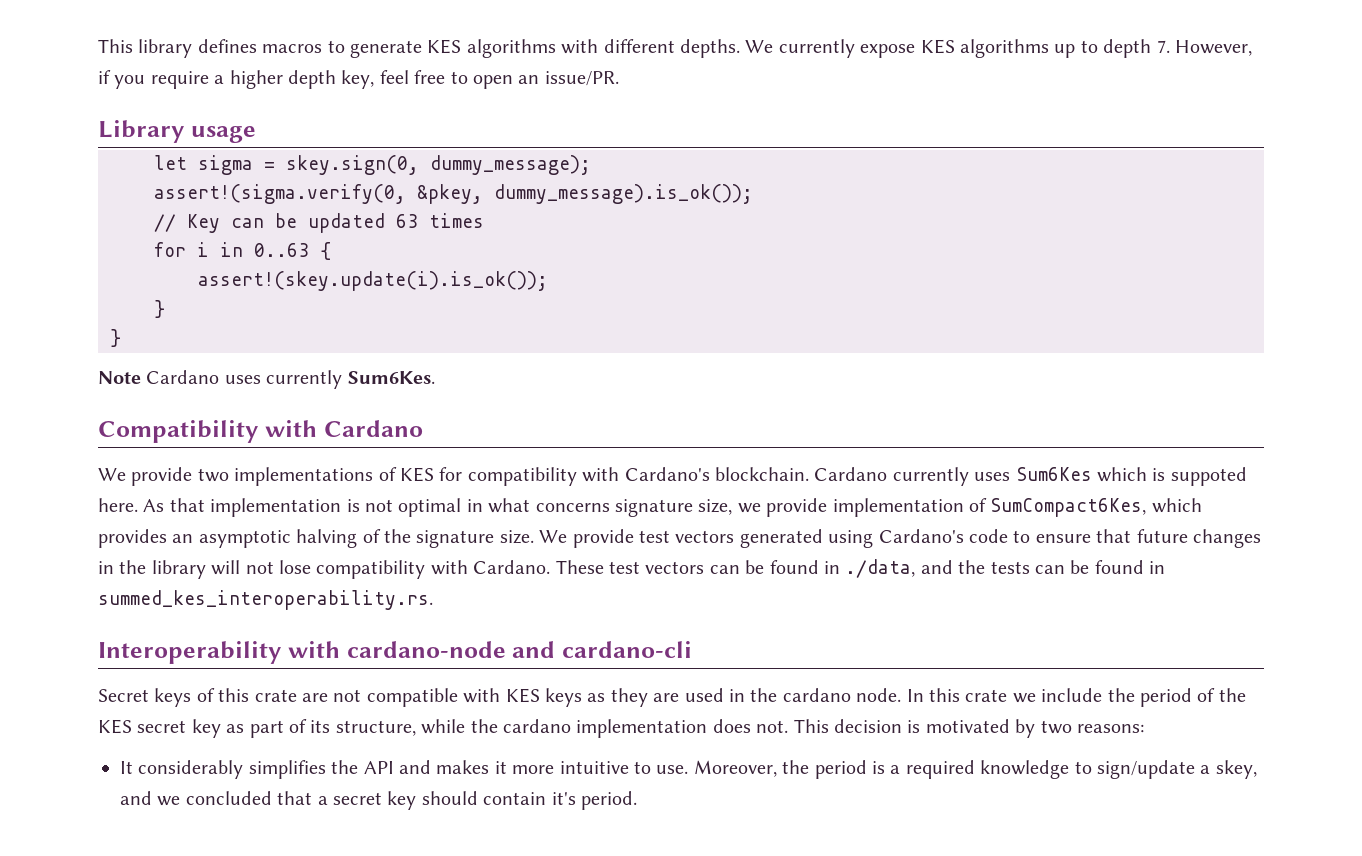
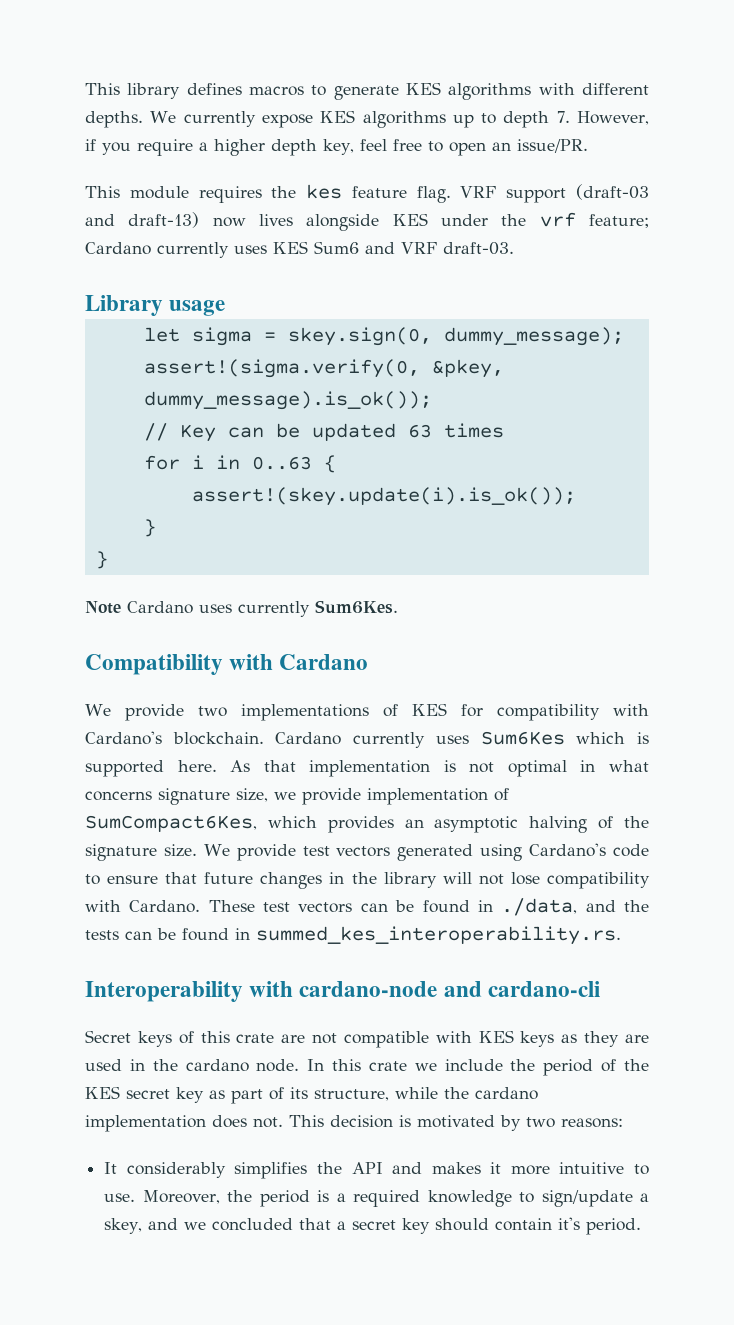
(619, 78) none -> [85,184,649,203] [85,212,649,231] [85,241,514,258] // This module requires the kes feature flag. VRF support (draft-03 and draft-13) now lives alongside KES under the vrf feature; Cardano currently uses KES Sum6 and VRF draft-03.
[1170,467,1247,486] suppoted -> [85,760,164,777] supported

